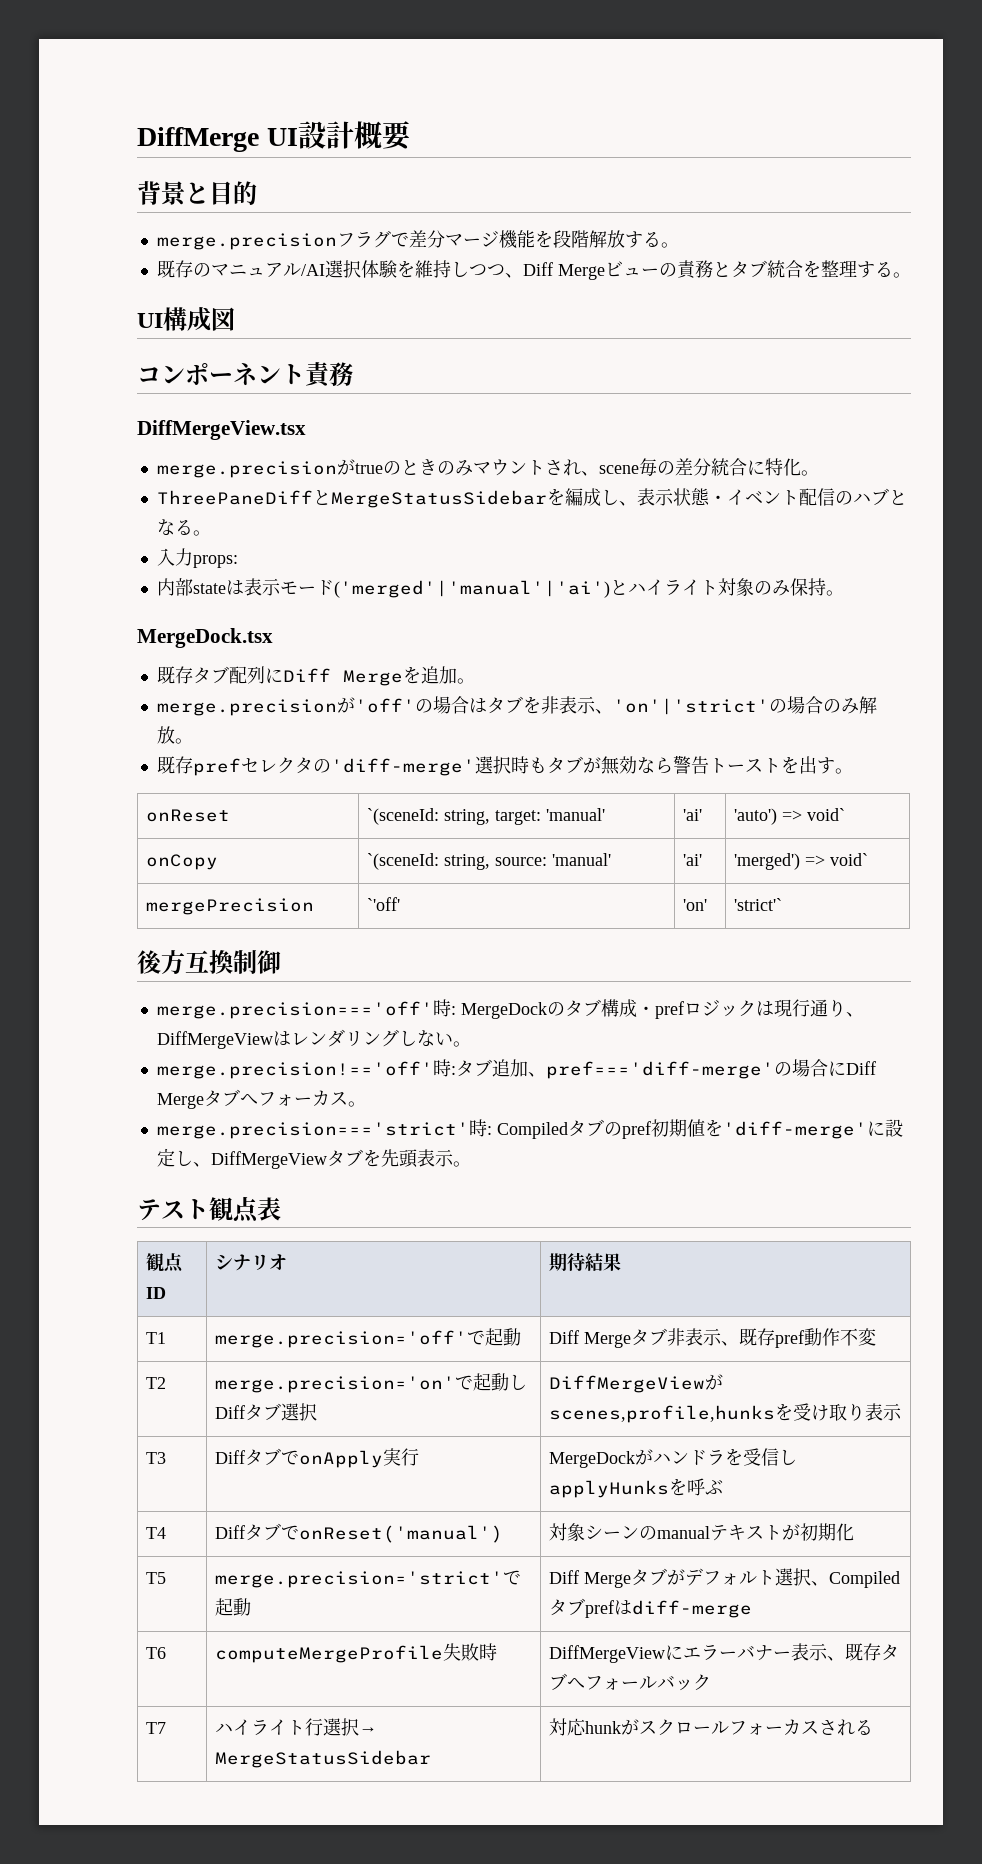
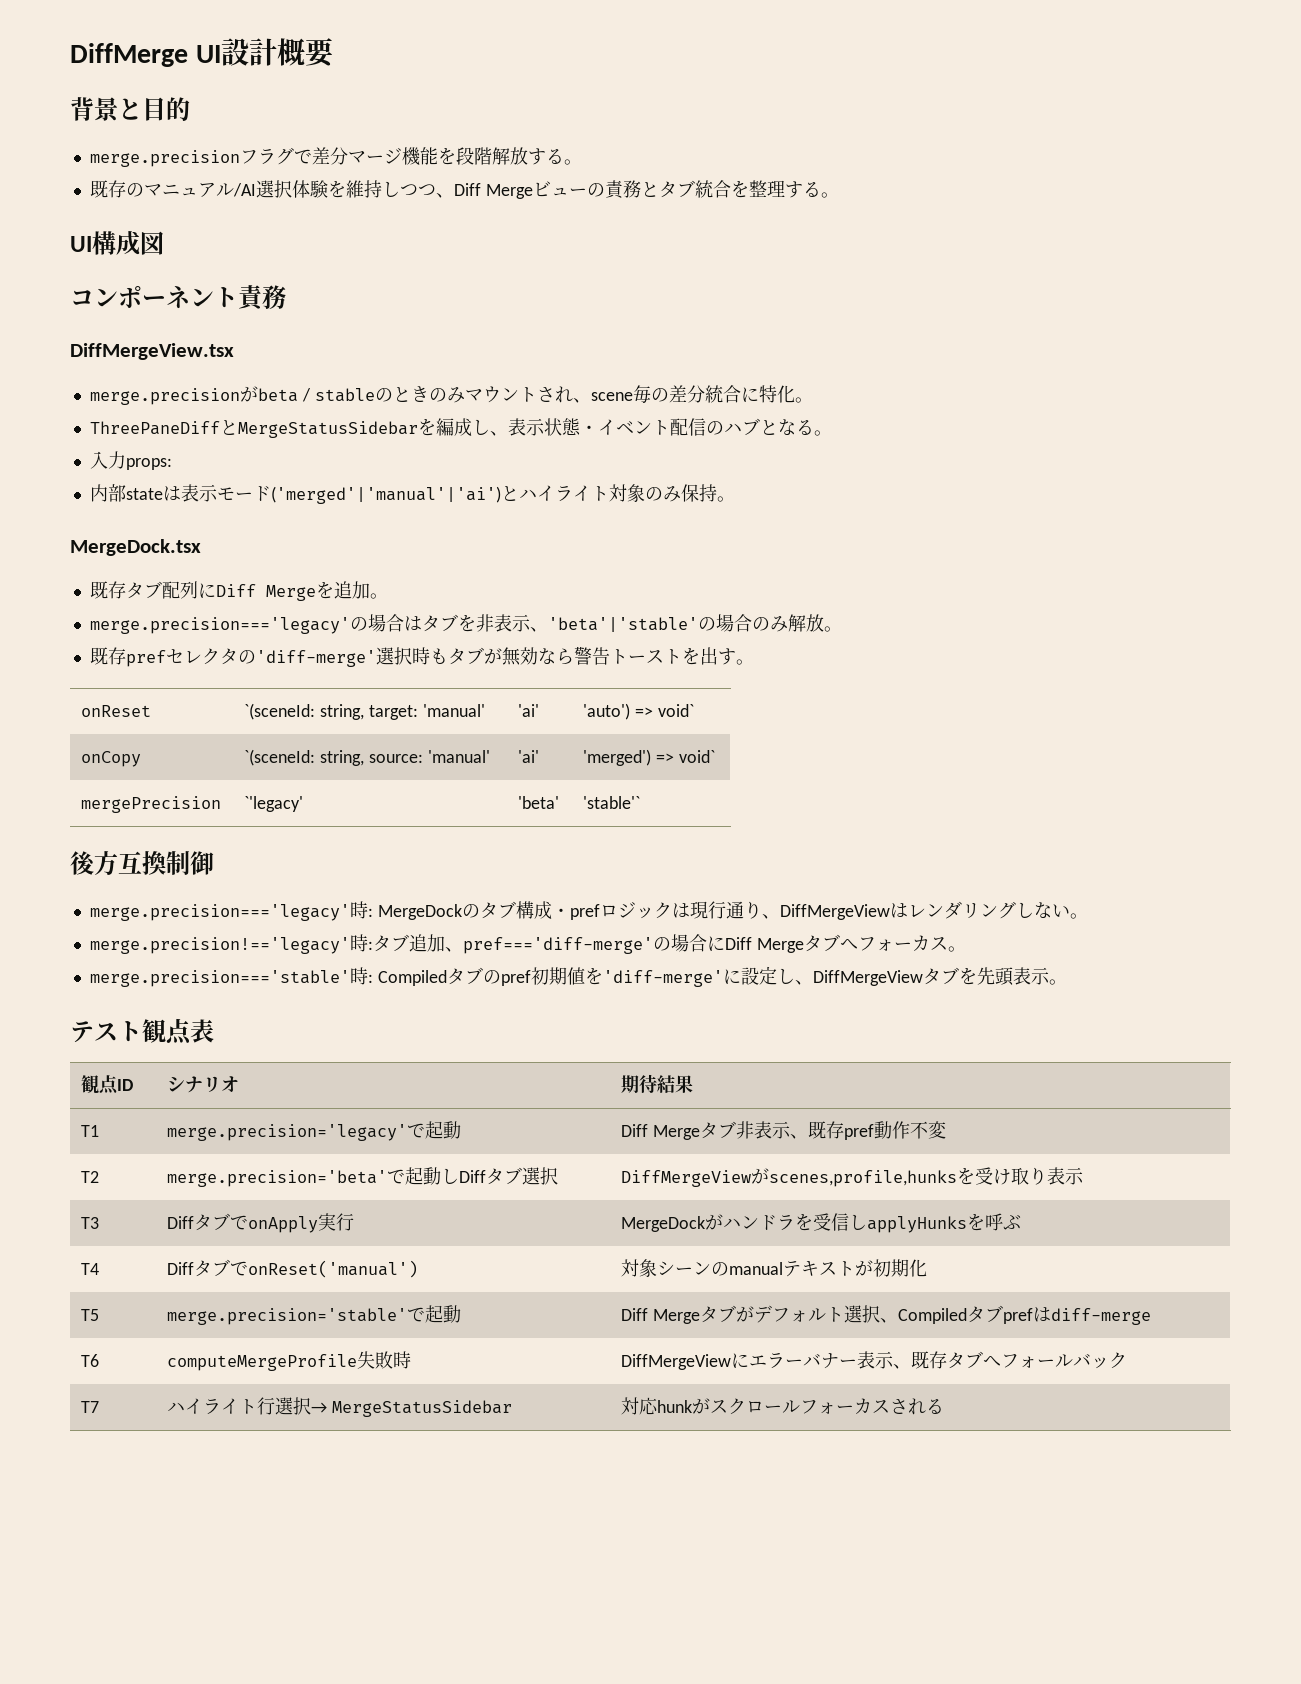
[354,463,383,474] true -> [257,388,375,402] beta / stable
[156,697,415,716] merge.precisionが'off' -> [89,617,350,634] merge.precision==='legacy'
[612,698,769,715] 'on'|'strict' -> [547,617,698,632] 'beta'|'stable'
[367,897,401,911] [683,899,708,911] [734,898,783,911] `'off' | 'on' | 'strict'` -> [244,796,304,812] [518,796,560,809] [583,796,641,809] `'legacy' | 'beta' | 'stable'`
[156,1001,433,1019] merge.precision==='off' -> [89,904,350,921] merge.precision==='legacy'
[156,1061,433,1079] merge.precision!=='off' -> [89,937,350,954] merge.precision!=='legacy'
[156,1122,469,1139] merge.precision==='strict' -> [89,970,350,987] merge.precision==='stable'
[215,1330,468,1348] merge.precision='off' -> [167,1124,408,1141] merge.precision='legacy'
[215,1376,456,1393] merge.precision='on' -> [167,1170,388,1187] merge.precision='beta'
[215,1571,504,1588] merge.precision='strict' -> [167,1308,408,1325] merge.precision='stable'

